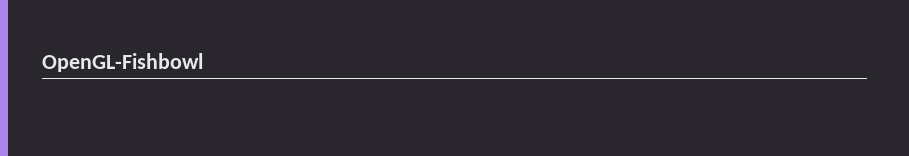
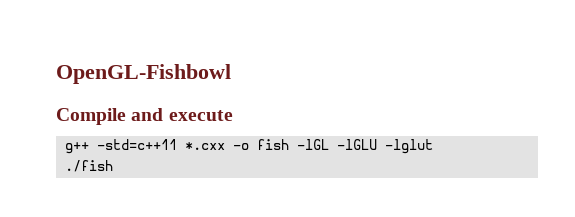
(203, 62) none -> [56,108,233,125] [65,139,434,154] [65,160,114,172] // Compile and execute // g++ -std=c++11 *.cxx -o fish -lGL -lGLU -lglut // ./fish

